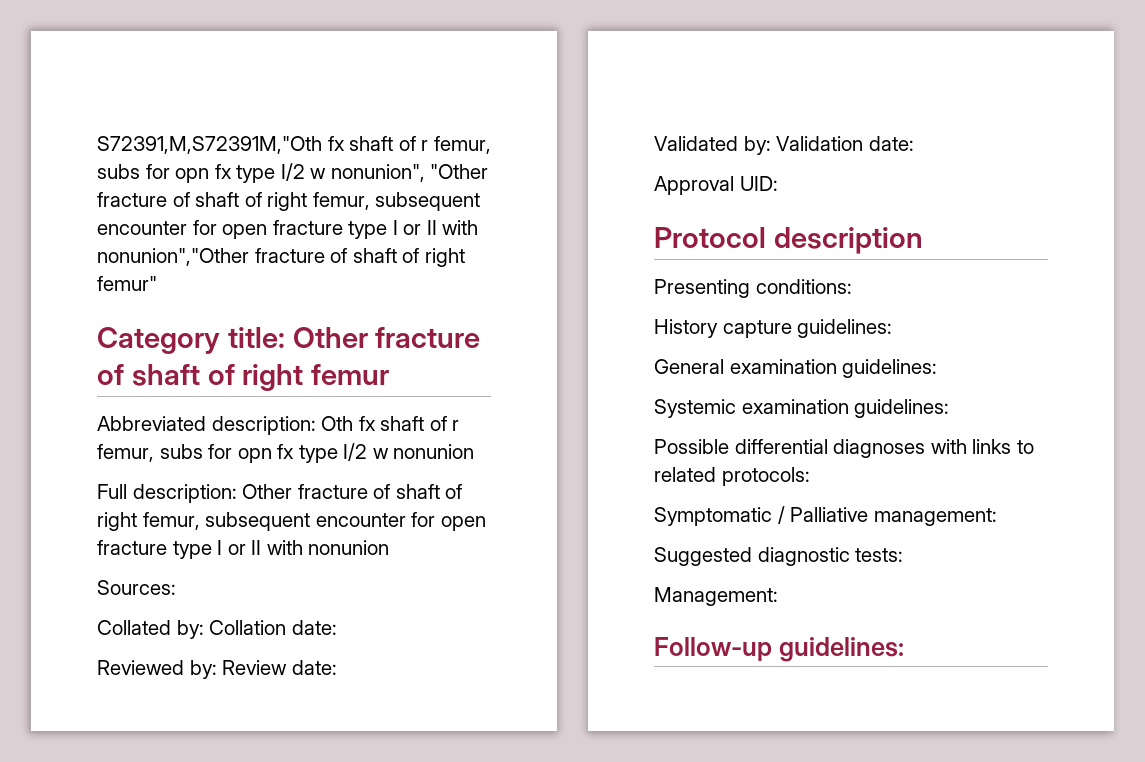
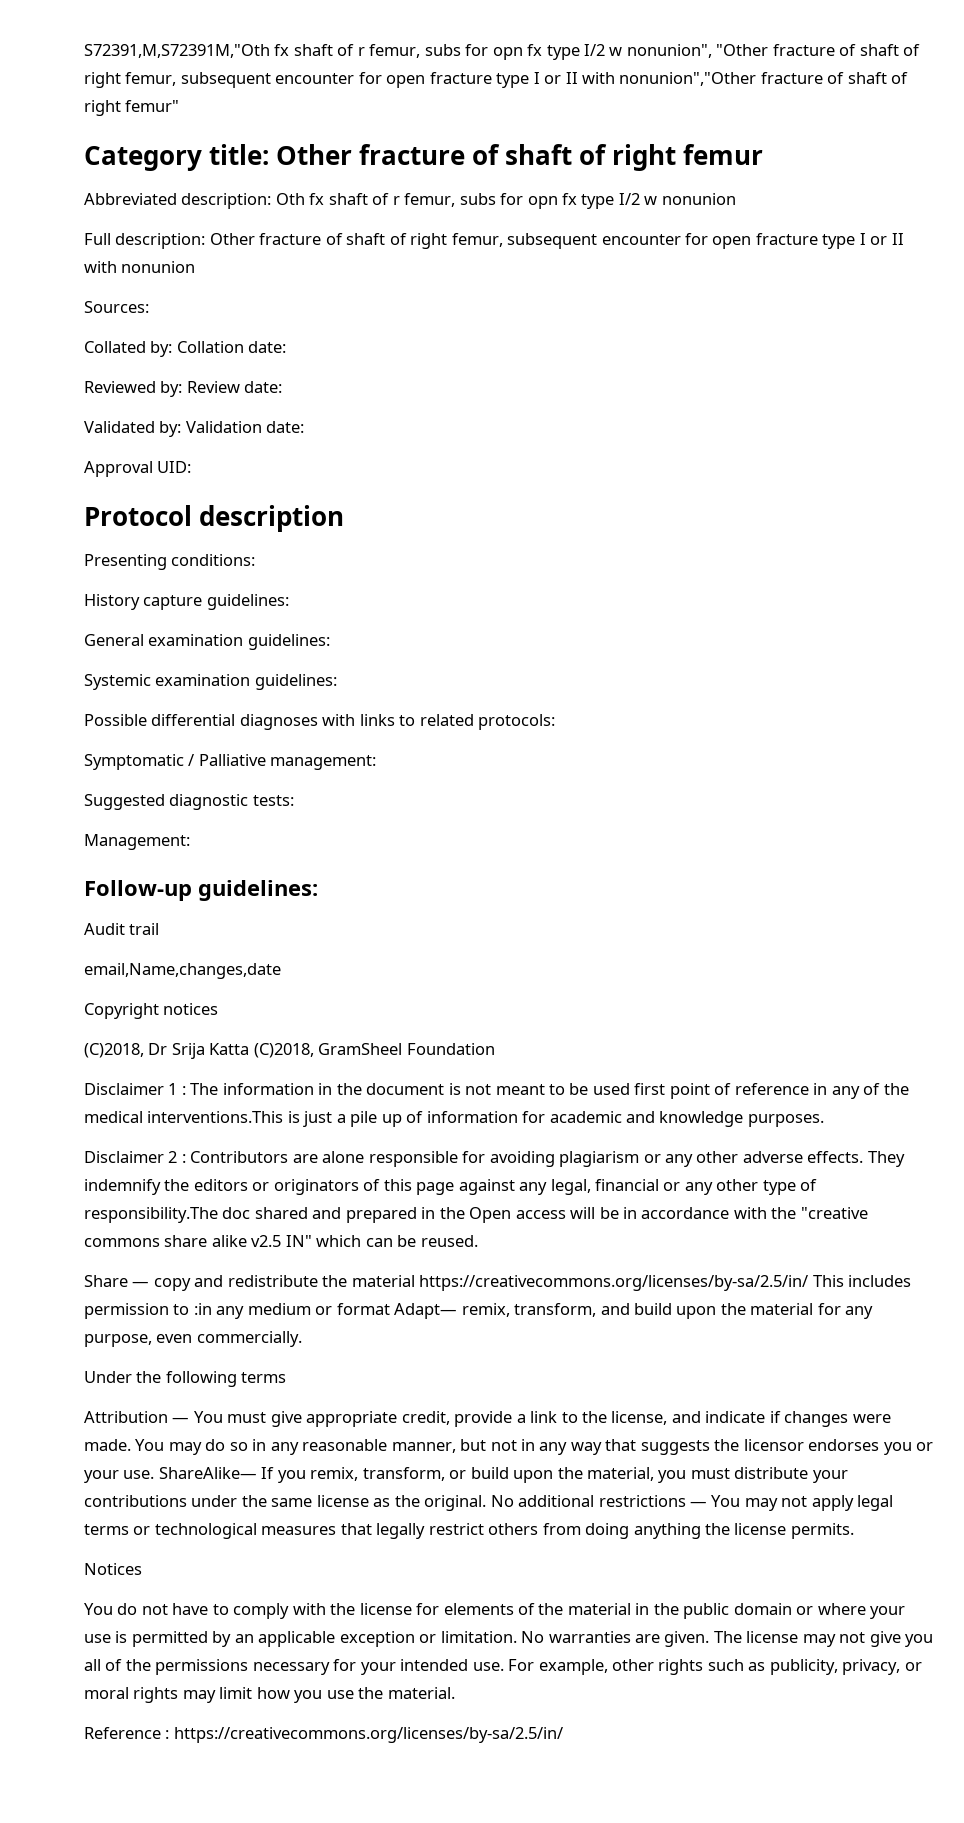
(904, 649) none -> [84,923,160,935] [84,963,281,979] [84,1003,219,1019] [84,1043,495,1059] [84,1083,909,1099] [84,1111,824,1127] [84,1151,905,1167] [84,1179,818,1195] [84,1207,868,1223] [84,1235,478,1247] [84,1275,912,1291] [84,1303,874,1319] [84,1331,302,1347] [84,1371,287,1387] [84,1411,891,1427] [84,1439,934,1455] [84,1467,848,1483] [84,1495,894,1511] [84,1523,854,1539] [84,1563,142,1575] [84,1603,906,1619] [84,1631,934,1647] [84,1659,922,1675] [84,1687,455,1703] [84,1727,563,1743] // Audit trail // email,Name,changes,date // Copyright notices // (C)2018, Dr Srija Katta (C)2018, GramSheel Foundation // Disclaimer 1 : The information in the document is not meant to be used first point of reference in any of the medical interventions.This is just a pile up of information for academic and knowledge purposes. // Disclaimer 2 : Contributors are alone responsible for avoiding plagiarism or any other adverse effects. They indemnify the editors or originators of this page against any legal, financial or any other type of responsibility.The doc shared and prepared in the Open access will be in accordance with the "creative commons share alike v2.5 IN" which can be reused. // Share — copy and redistribute the material https://creativecommons.org/licenses/by-sa/2.5/in/ This includes permission to :in any medium or format Adapt— remix, transform, and build upon the material for any purpose, even commercially. // Under the following terms // Attribution — You must give appropriate credit, provide a link to the license, and indicate if changes were made. You may do so in any reasonable manner, but not in any way that suggests the licensor endorses you or your use. ShareAlike— If you remix, transform, or build upon the material, you must distribute your contributions under the same license as the original. No additional restrictions — You may not apply legal terms or technological measures that legally restrict others from doing anything the license permits. // Notices // You do not have to comply with the license for elements of the material in the public domain or where your use is permitted by an applicable exception or limitation. No warranties are given. The license may not give you all of the permissions necessary for your intended use. For example, other rights such as publicity, privacy, or moral rights may limit how you use the material. // Reference : https://creativecommons.org/licenses/by-sa/2.5/in/

